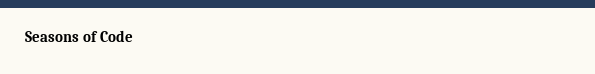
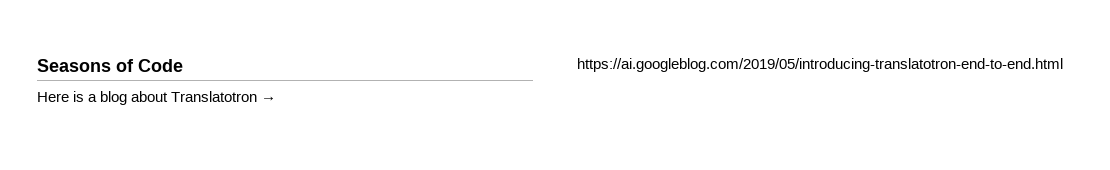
(133, 36) none -> [37,91,277,105] [577,58,1063,72] // Here is a blog about Translatotron → https://ai.googleblog.com/2019/05/introducing-translatotron-end-to-end.html

